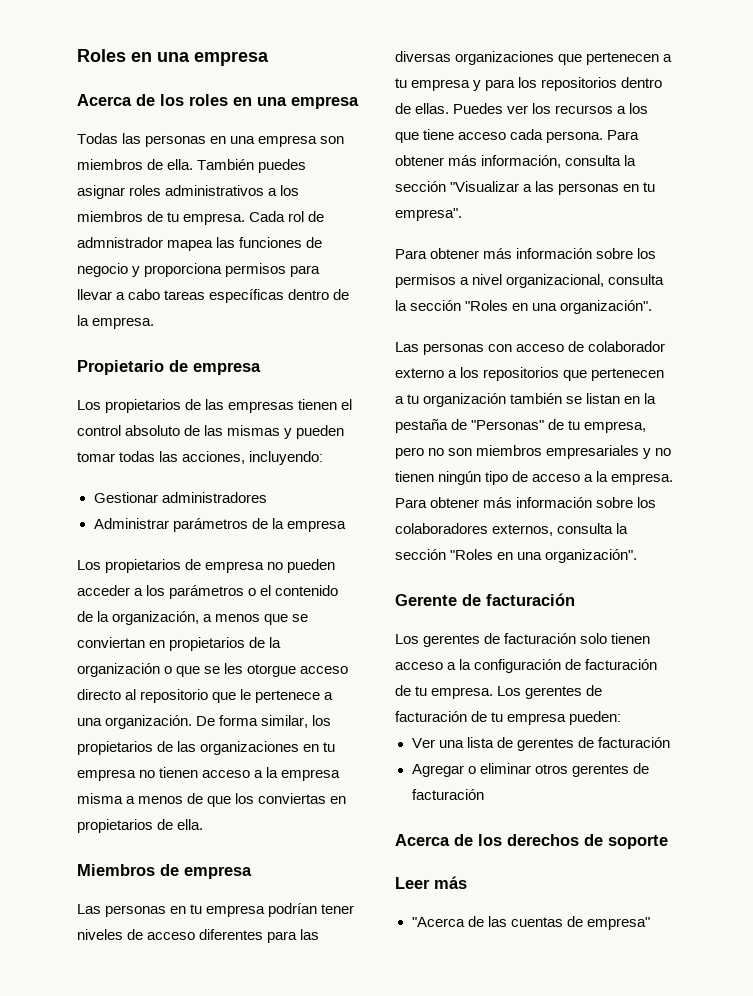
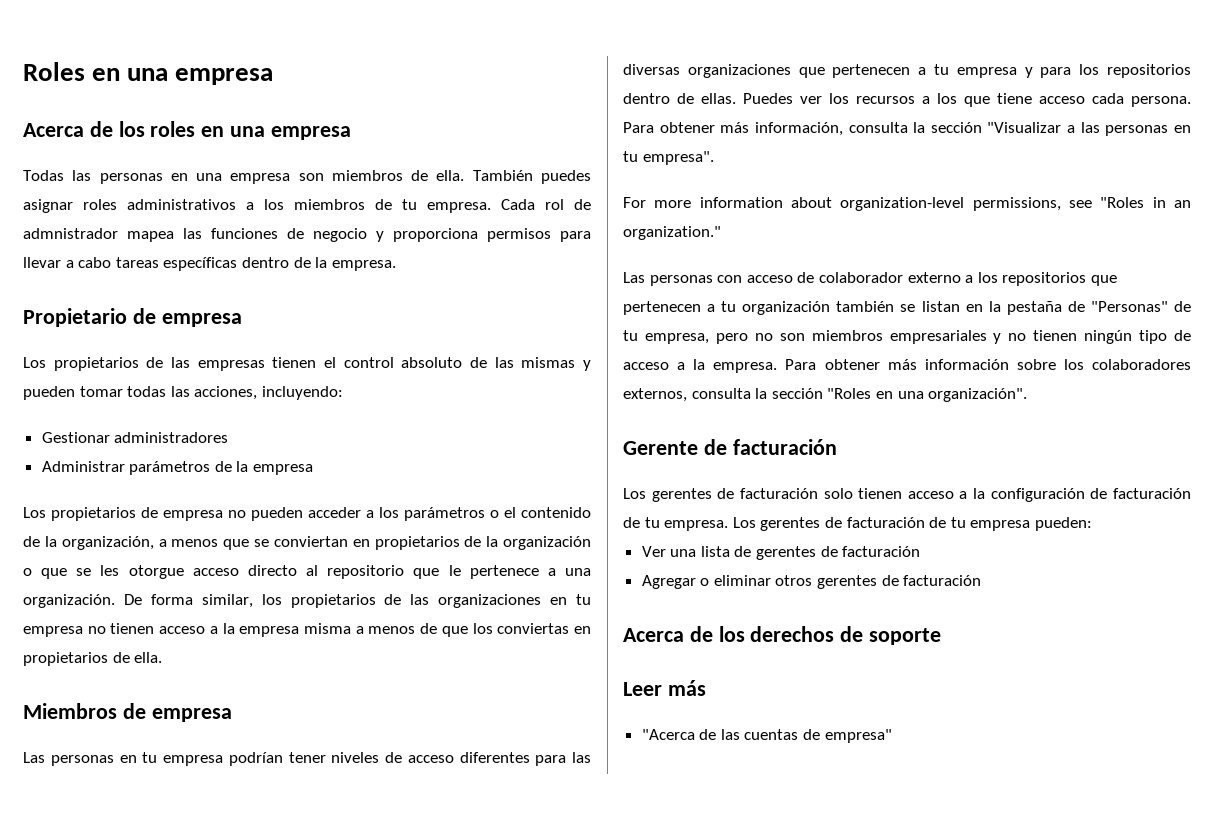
[395,248,657,259] [395,274,665,288] [395,300,653,314] Para obtener más información sobre los permisos a nivel organizacional, consulta la sección "Roles en una organización". -> [623,197,1191,211] [623,226,721,240] For more information about organization-level permissions, see "Roles in an organization."

